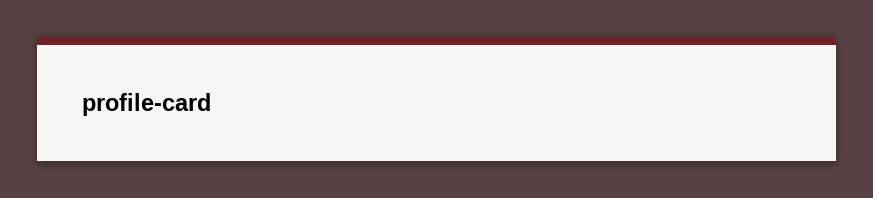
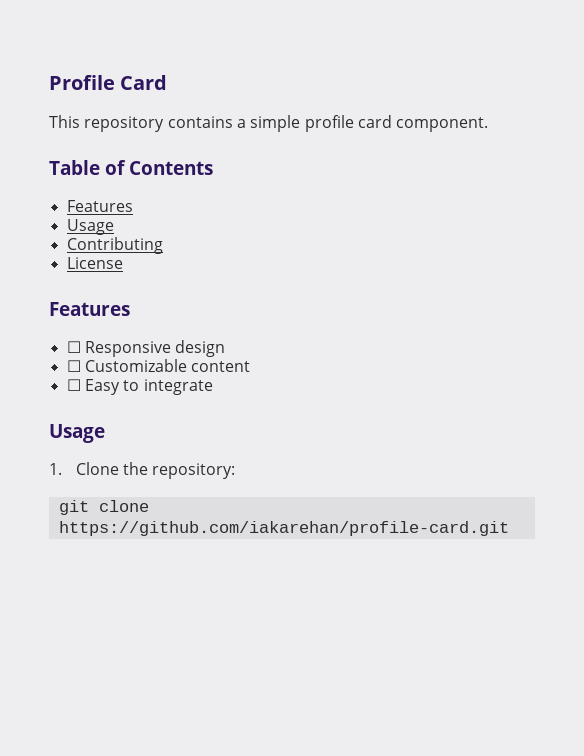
[82,93,211,116] profile-card -> [49,75,168,90] [49,115,489,132] [49,160,213,175] [66,200,133,212] [66,219,114,235] [66,237,163,254] [66,257,123,269] [49,302,130,316] [66,340,226,357] [66,359,251,372] [66,379,213,395] [49,424,105,443] [49,462,236,479] [58,500,149,515] [58,521,509,536] Profile Card // This repository contains a simple profile card component. // Table of Contents // Features // Usage // Contributing // License // Features // ☐ Responsive design // ☐ Customizable content // ☐ Easy to integrate // Usage // 1. Clone the repository: // git clone https://github.com/iakarehan/profile-card.git

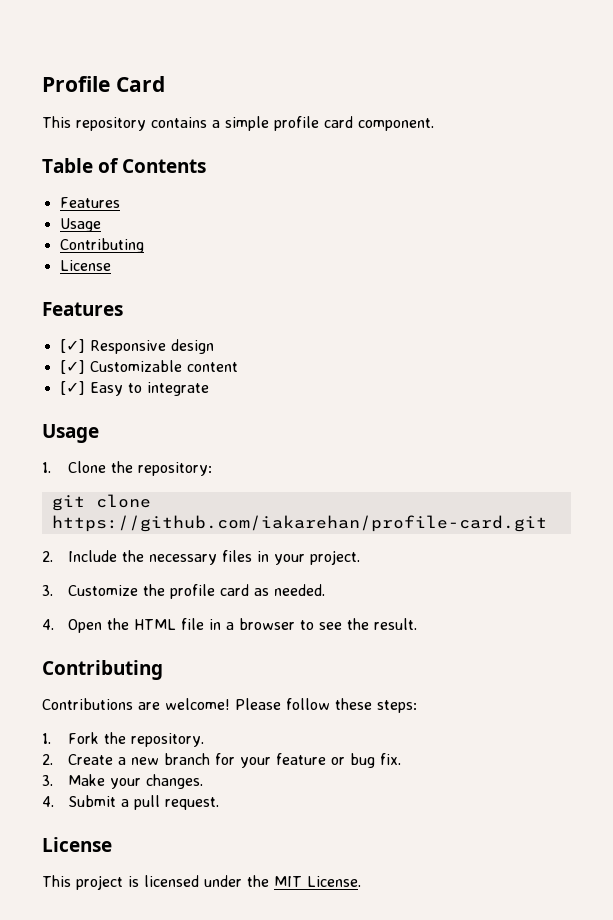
[66,341,81,353] ☐ -> [59,339,85,353] [✓]
[66,360,81,372] ☐ -> [59,360,85,374] [✓]
[66,379,81,391] ☐ -> [59,381,85,395] [✓]
(509, 528) none -> [42,550,361,565] [42,584,326,599] [42,618,418,633] [42,660,163,680] [42,698,417,713] [42,732,205,747] [42,753,402,768] [42,774,204,789] [42,795,220,810] [42,837,112,852] [42,875,361,890] // 2. Include the necessary files in your project. // 3. Customize the profile card as needed. // 4. Open the HTML file in a browser to see the result. // Contributing // Contributions are welcome! Please follow these steps: // 1. Fork the repository. // 2. Create a new branch for your feature or bug fix. // 3. Make your changes. // 4. Submit a pull request. // License // This project is licensed under the MIT License.

